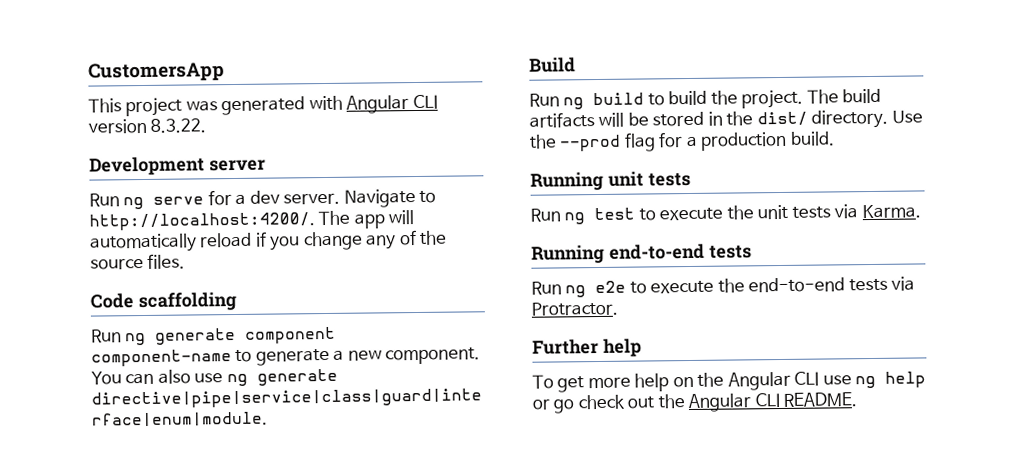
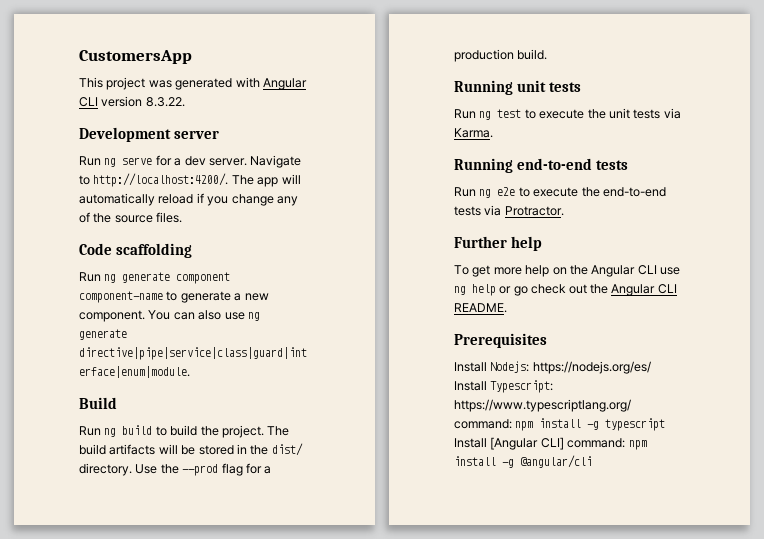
(858, 399) none -> [454,333,547,348] [454,361,651,374] [454,380,554,393] [454,399,631,412] [454,418,666,431] [454,437,647,450] [454,455,592,468] // Prerequisites // Install Nodejs: https://nodejs.org/es/ Install Typescript: https://www.typescriptlang.org/ command: npm install -g typescript Install [Angular CLI] command: npm install -g @angular/cli

